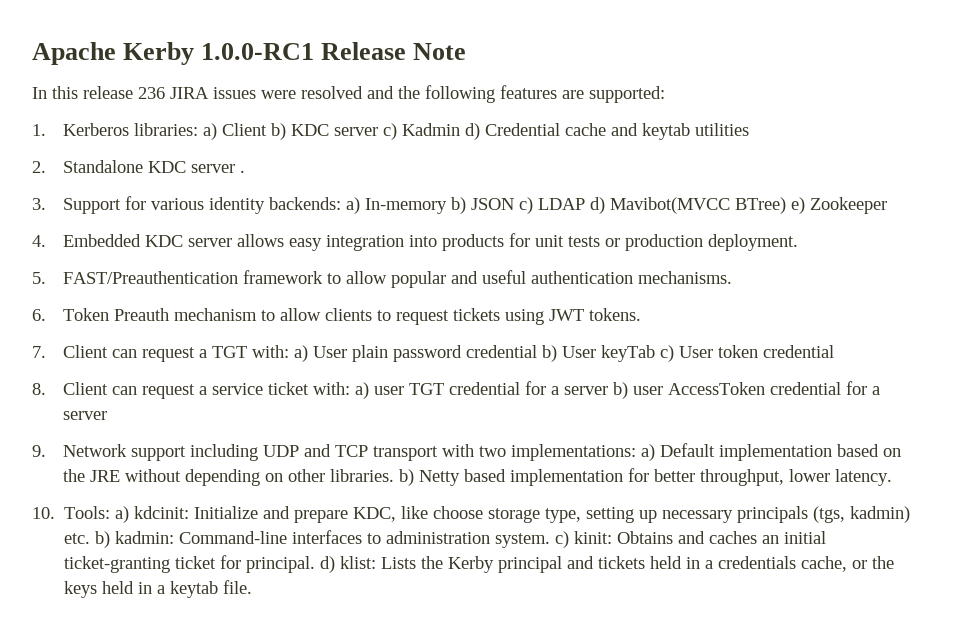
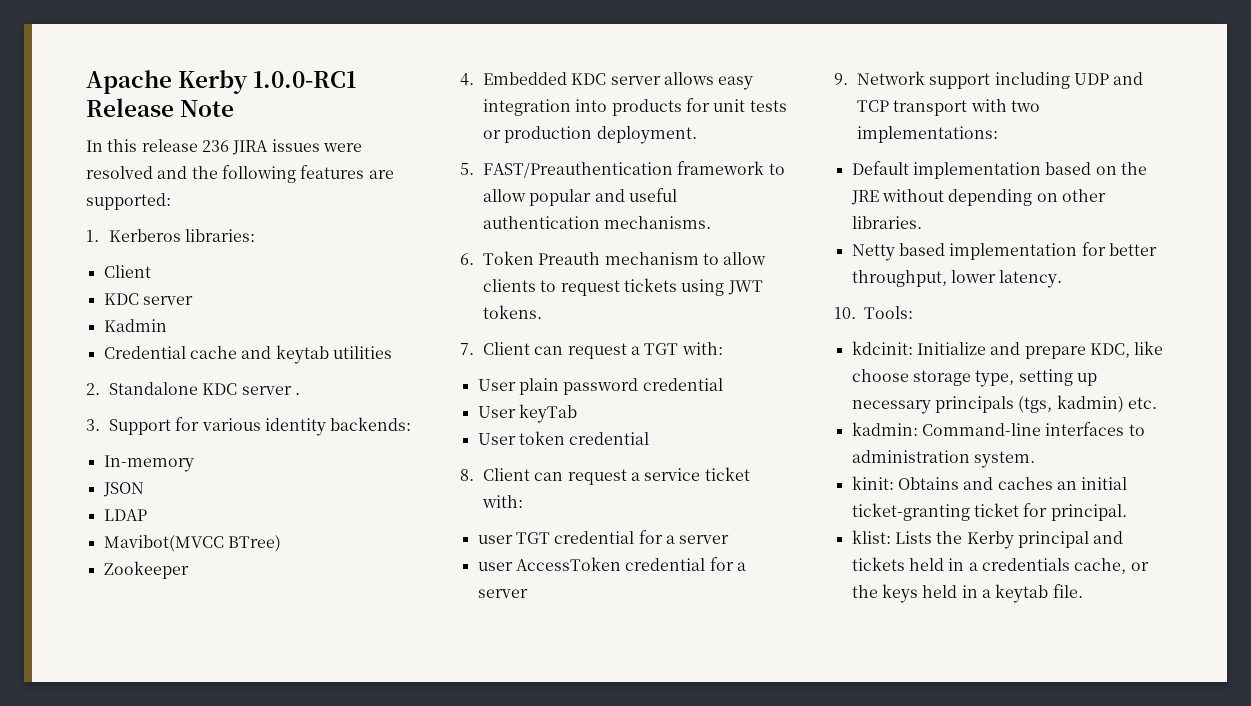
[202,123,397,140] a) Client b) KDC server c) -> [103,265,151,278] [103,293,193,305] // Client // KDC server //
[464,123,480,140] d) -> (167, 325) //
[345,197,360,214] a) -> (412, 424) //
[450,197,466,214] b) -> (194, 463) //
[518,197,533,214] c) -> (144, 489) //
[589,197,605,214] d) -> (147, 515) //
[790,197,805,214] e) -> (281, 543) //
[293,345,308,362] a) -> (723, 348) //
[541,345,557,362] b) -> (723, 384) //
[659,345,674,362] c) -> (577, 413) //
[354,382,369,399] a) -> (524, 501) //
[612,382,628,399] b) -> (730, 539) //
[640,444,655,461] a) -> (999, 134) //
[398,469,414,486] b) -> (922, 222) //
[115,506,130,523] a) -> (913, 312) //
[95,531,111,548] b) -> (1157, 403) //
[555,531,570,548] c) -> (1035, 459) //
[320,556,336,573] d) -> (1127, 512) //

